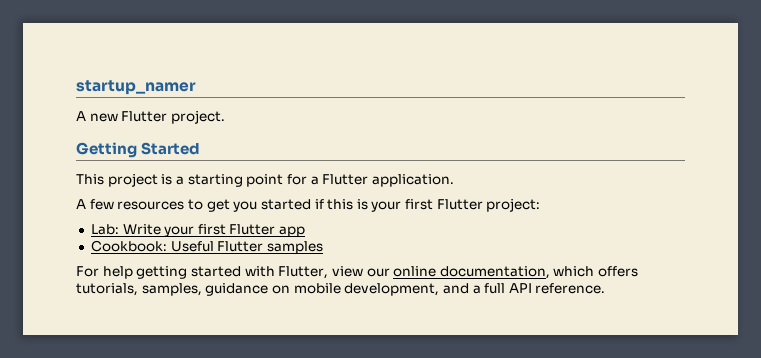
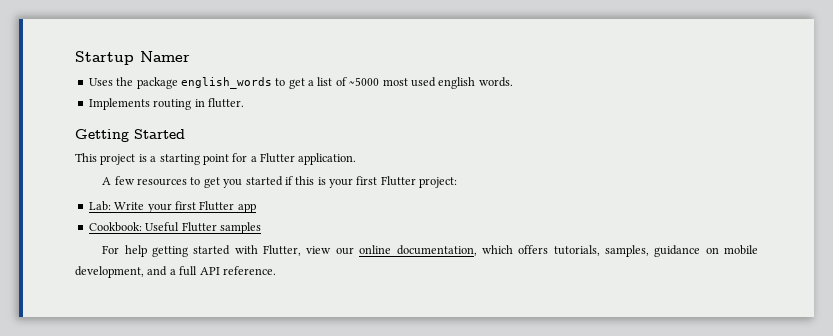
[76,80,196,95] [76,110,225,124] startup_namer // A new Flutter project. -> [75,51,190,65] [88,77,513,89] [88,98,244,110] Startup Namer // Uses the package english_words to get a list of ~5000 most used english words. // Implements routing in flutter.

